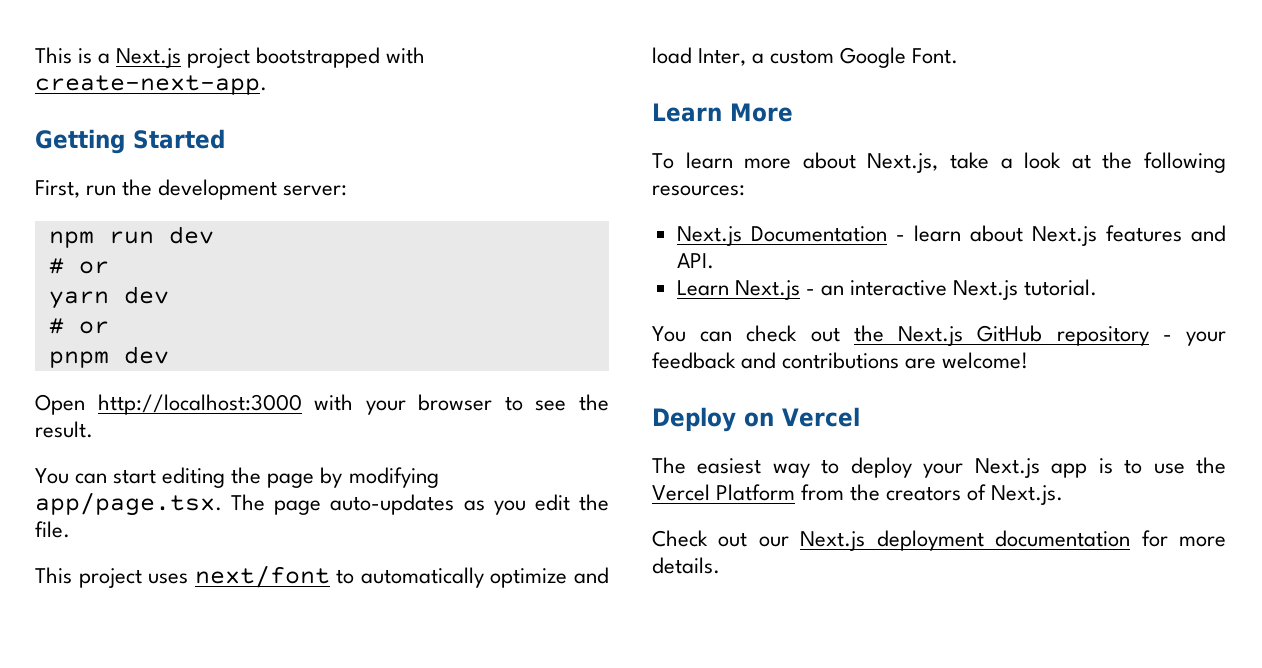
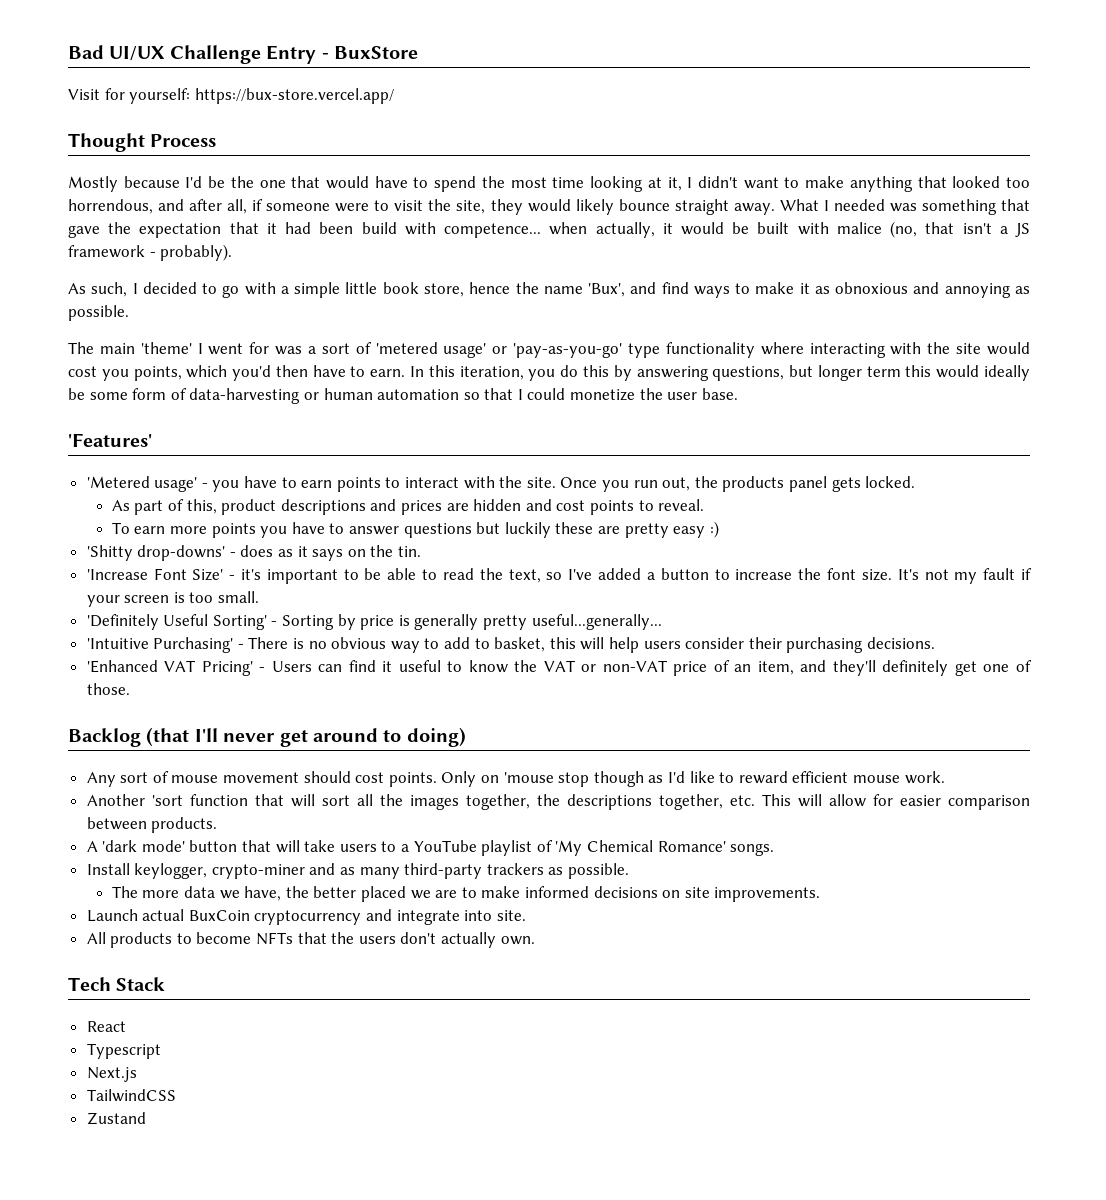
[35,47,426,68] [35,75,267,95] [35,129,225,154] [35,179,348,200] [48,226,214,248] [48,258,109,274] [48,286,169,309] [48,318,109,334] [48,346,169,368] [35,394,609,415] [35,421,93,438] [35,467,439,488] [35,492,609,516] [35,521,70,538] [35,565,609,588] [652,47,959,68] [652,103,793,122] [652,152,1226,173] [652,185,745,196] [676,225,1226,246] [676,253,714,269] [676,279,1098,300] [652,325,1226,346] [652,352,1029,369] [652,407,860,432] [652,457,1226,478] [652,484,1064,505] [652,530,1226,551] [652,557,720,574] This is a Next.js project bootstrapped with create-next-app. // Getting Started // First, run the development server: // npm run dev // # or // yarn dev // # or // pnpm dev // Open http://localhost:3000 with your browser to see the result. // You can start editing the page by modifying app/page.tsx. The page auto-updates as you edit the file. // This project uses next/font to automatically optimize and load Inter, a custom Google Font. // Learn More // To learn more about Next.js, take a look at the following resources: // Next.js Documentation - learn about Next.js features and API. // Learn Next.js - an interactive Next.js tutorial. // You can check out the Next.js GitHub repository - your feedback and contributions are welcome! // Deploy on Vercel // The easiest way to deploy your Next.js app is to use the Vercel Platform from the creators of Next.js. // Check out our Next.js deployment documentation for more details. -> [68,45,418,64] [68,88,394,104] [68,133,217,152] [68,176,1031,192] [68,199,1030,215] [68,221,1031,238] [68,244,233,261] [68,282,1030,298] [68,305,129,321] [68,342,1031,358] [68,365,1030,381] [68,388,738,404] [68,433,152,447] [86,476,916,492] [111,499,705,515] [111,521,719,538] [86,545,422,561] [86,568,1033,584] [86,591,260,607] [86,614,662,630] [86,637,935,653] [86,660,1033,676] [86,683,130,695] [68,727,466,747] [86,771,945,787] [86,794,1030,810] [86,817,218,833] [86,840,775,856] [86,863,630,879] [111,886,821,902] [86,909,526,925] [86,932,535,948] [68,977,166,991] [86,1021,126,1032] [86,1043,161,1059] [86,1067,137,1082] [86,1089,176,1102] [86,1112,146,1125] Bad UI/UX Challenge Entry - BuxStore // Visit for yourself: https://bux-store.vercel.app/ // Thought Process // Mostly because I'd be the one that would have to spend the most time looking at it, I didn't want to make anything that looked too horrendous, and after all, if someone were to visit the site, they would likely bounce straight away. What I needed was something that gave the expectation that it had been build with competence... when actually, it would be built with malice (no, that isn't a JS framework - probably). // As such, I decided to go with a simple little book store, hence the name 'Bux', and find ways to make it as obnoxious and annoying as possible. // The main 'theme' I went for was a sort of 'metered usage' or 'pay-as-you-go' type functionality where interacting with the site would cost you points, which you'd then have to earn. In this iteration, you do this by answering questions, but longer term this would ideally be some form of data-harvesting or human automation so that I could monetize the user base. // 'Features' // 'Metered usage' - you have to earn points to interact with the site. Once you run out, the products panel gets locked. // As part of this, product descriptions and prices are hidden and cost points to reveal. // To earn more points you have to answer questions but luckily these are pretty easy :) // 'Shitty drop-downs' - does as it says on the tin. // 'Increase Font Size' - it's important to be able to read the text, so I've added a button to increase the font size. It's not my fault if your screen is too small. // 'Definitely Useful Sorting' - Sorting by price is generally pretty useful...generally... // 'Intuitive Purchasing' - There is no obvious way to add to basket, this will help users consider their purchasing decisions. // 'Enhanced VAT Pricing' - Users can find it useful to know the VAT or non-VAT price of an item, and they'll definitely get one of those. // Backlog (that I'll never get around to doing) // Any sort of mouse movement should cost points. Only on 'mouse stop though as I'd like to reward efficient mouse work. // Another 'sort function that will sort all the images together, the descriptions together, etc. This will allow for easier comparison between products. // A 'dark mode' button that will take users to a YouTube playlist of 'My Chemical Romance' songs. // Install keylogger, crypto-miner and as many third-party trackers as possible. // The more data we have, the better placed we are to make informed decisions on site improvements. // Launch actual BuxCoin cryptocurrency and integrate into site. // All products to become NFTs that the users don't actually own. // Tech Stack // React // Typescript // Next.js // TailwindCSS // Zustand

